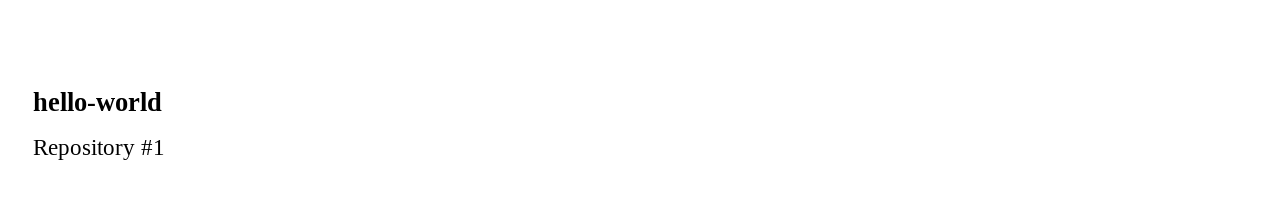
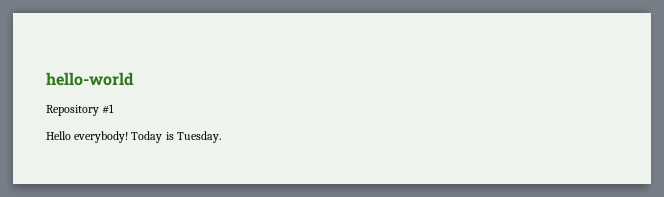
(166, 147) none -> [46,131,221,143] // Hello everybody! Today is Tuesday.

